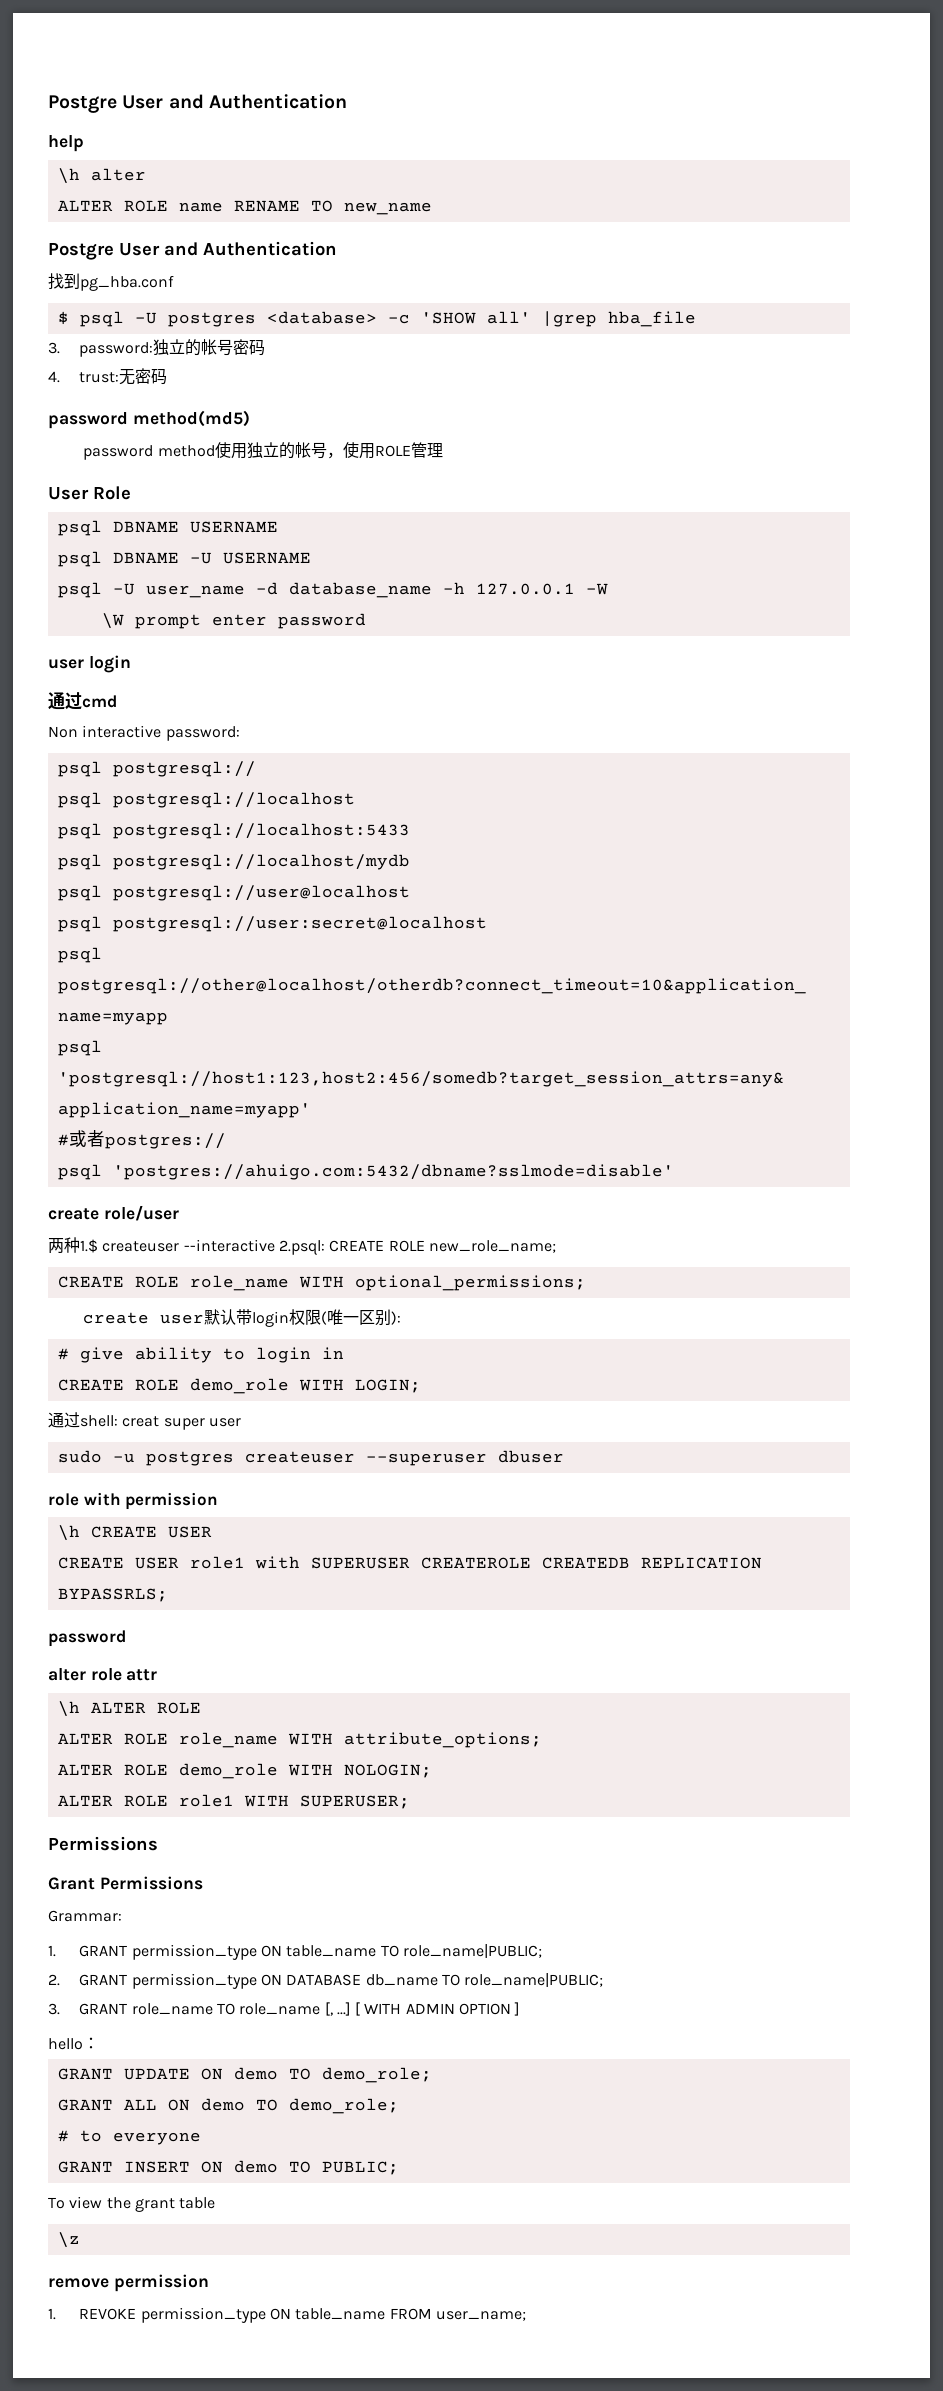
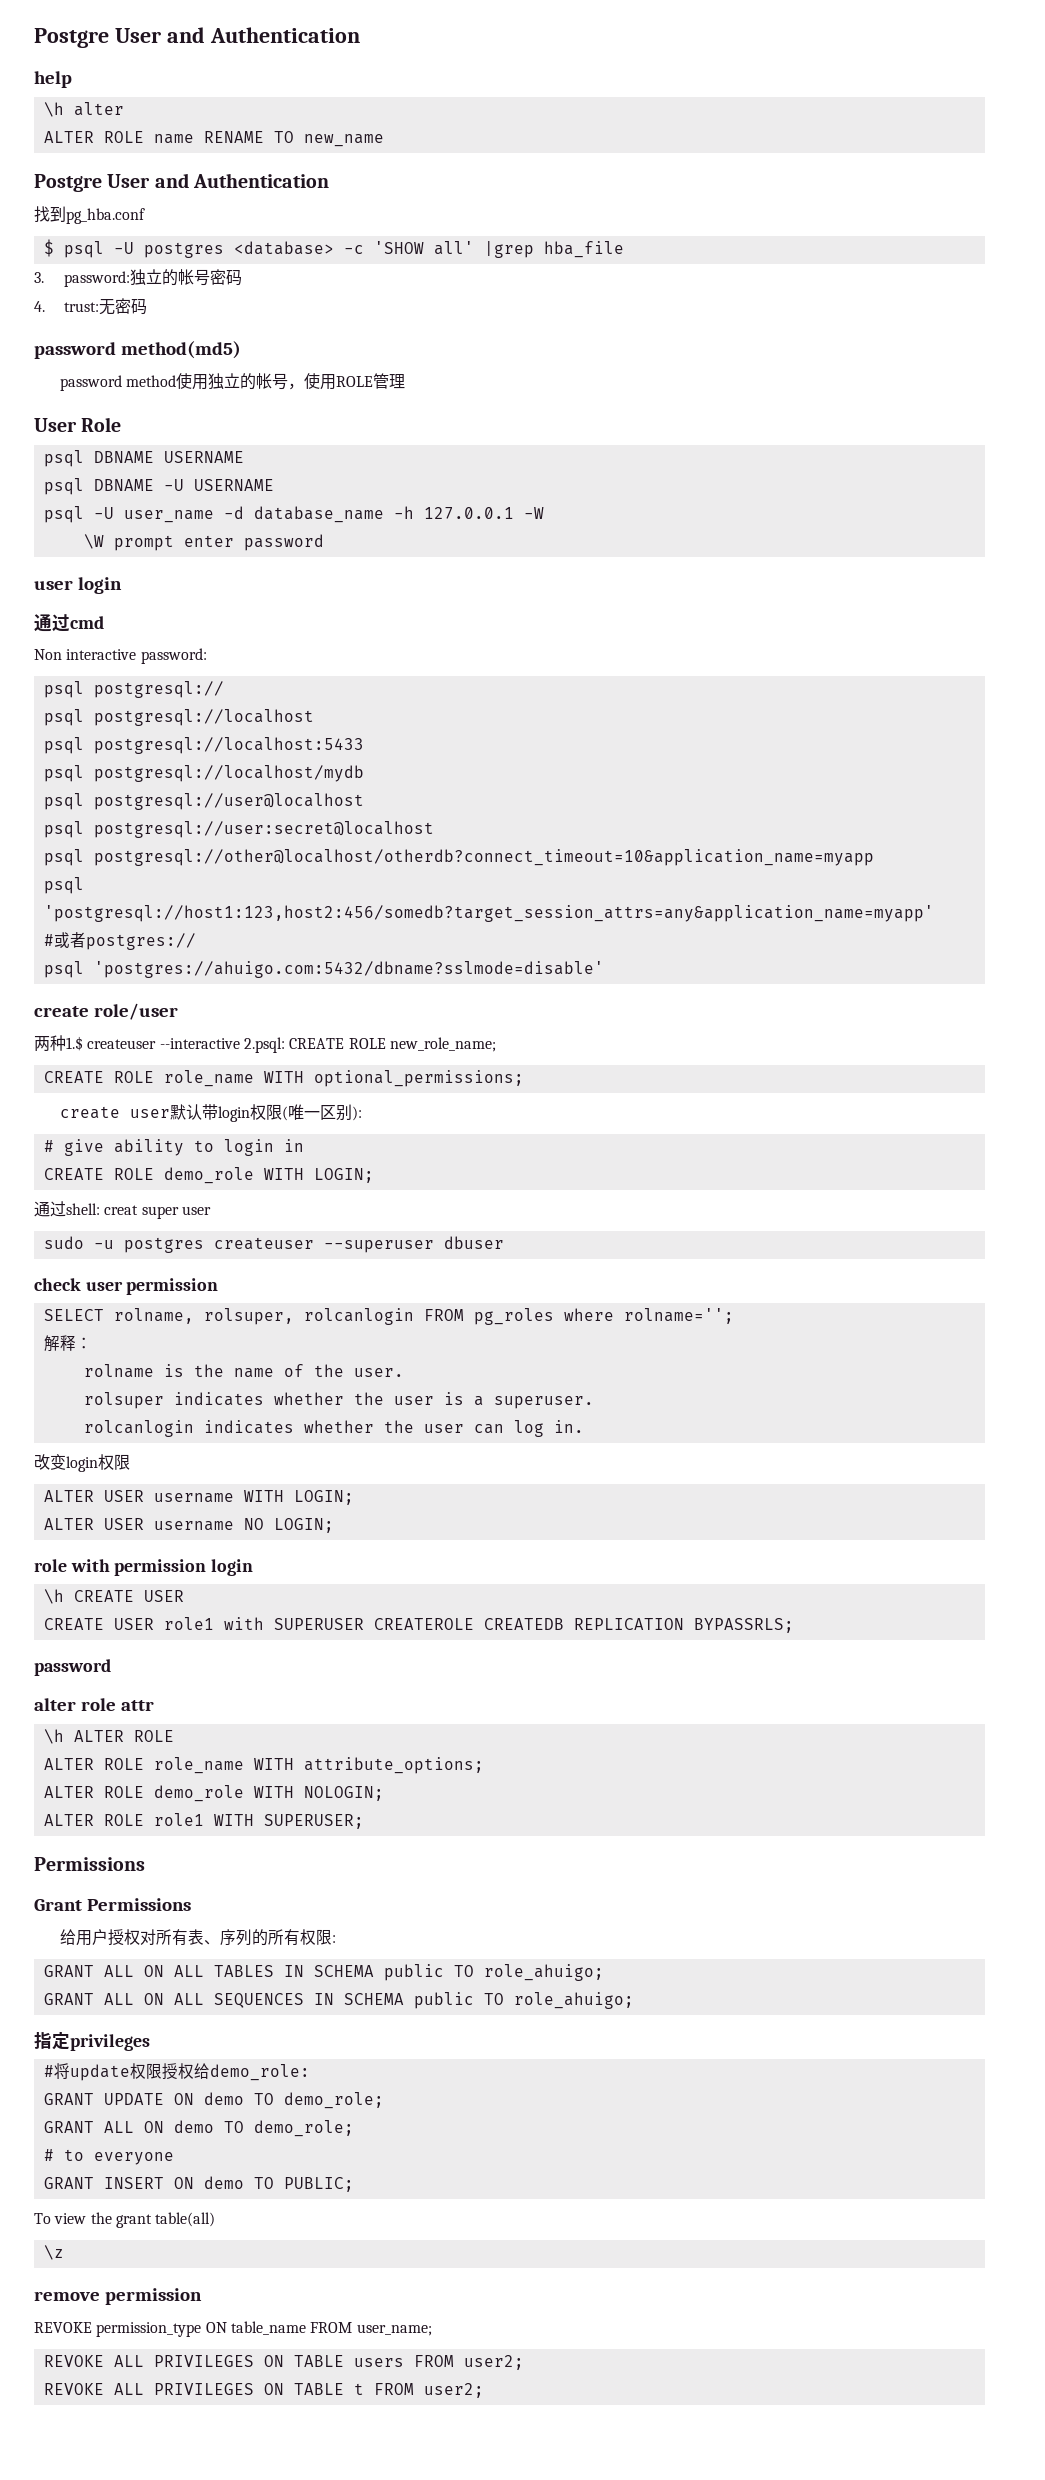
(564, 1456) none -> [34,1278,219,1295] [43,1308,734,1325] [43,1335,92,1352] [83,1364,404,1378] [83,1392,594,1409] [83,1420,584,1437] [34,1454,130,1472] [43,1490,354,1505] [43,1518,334,1533] // check user permission // SELECT rolname, rolsuper, rolcanlogin FROM pg_roles where rolname=''; // 解释： // rolname is the name of the user. // rolsuper indicates whether the user is a superuser. // rolcanlogin indicates whether the user can log in. // 改变login权限 // ALTER USER username WITH LOGIN; // ALTER USER username NO LOGIN;
(219, 1501) none -> [211,1559,254,1576] login
[48,1910,122,1922] [48,1944,542,1960] [48,1973,604,1989] [48,2002,521,2016] [48,2037,99,2050] Grammar: // 1. GRANT permission_type ON table_name TO role_name|PUBLIC; // 2. GRANT permission_type ON DATABASE db_name TO role_name|PUBLIC; // 3. GRANT role_name TO role_name [, ...] [ WITH ADMIN OPTION ] // hello： -> [59,1929,336,1946] [43,1964,604,1981] [43,1992,634,2009] [34,2032,150,2051] [43,2063,310,2081] 给用户授权对所有表、序列的所有权限: // GRANT ALL ON ALL TABLES IN SCHEMA public TO role_ahuigo; // GRANT ALL ON ALL SEQUENCES IN SCHEMA public TO role_ahuigo; // 指定privileges // #将update权限授权给demo_role:
[179,2197,216,2209] table -> [155,2212,216,2227] table(all)
[48,2308,56,2320] 1. -> (202, 2296) none
(526, 2316) none -> [43,2355,524,2370] [43,2383,484,2398] // REVOKE ALL PRIVILEGES ON TABLE users FROM user2; // REVOKE ALL PRIVILEGES ON TABLE t FROM user2;

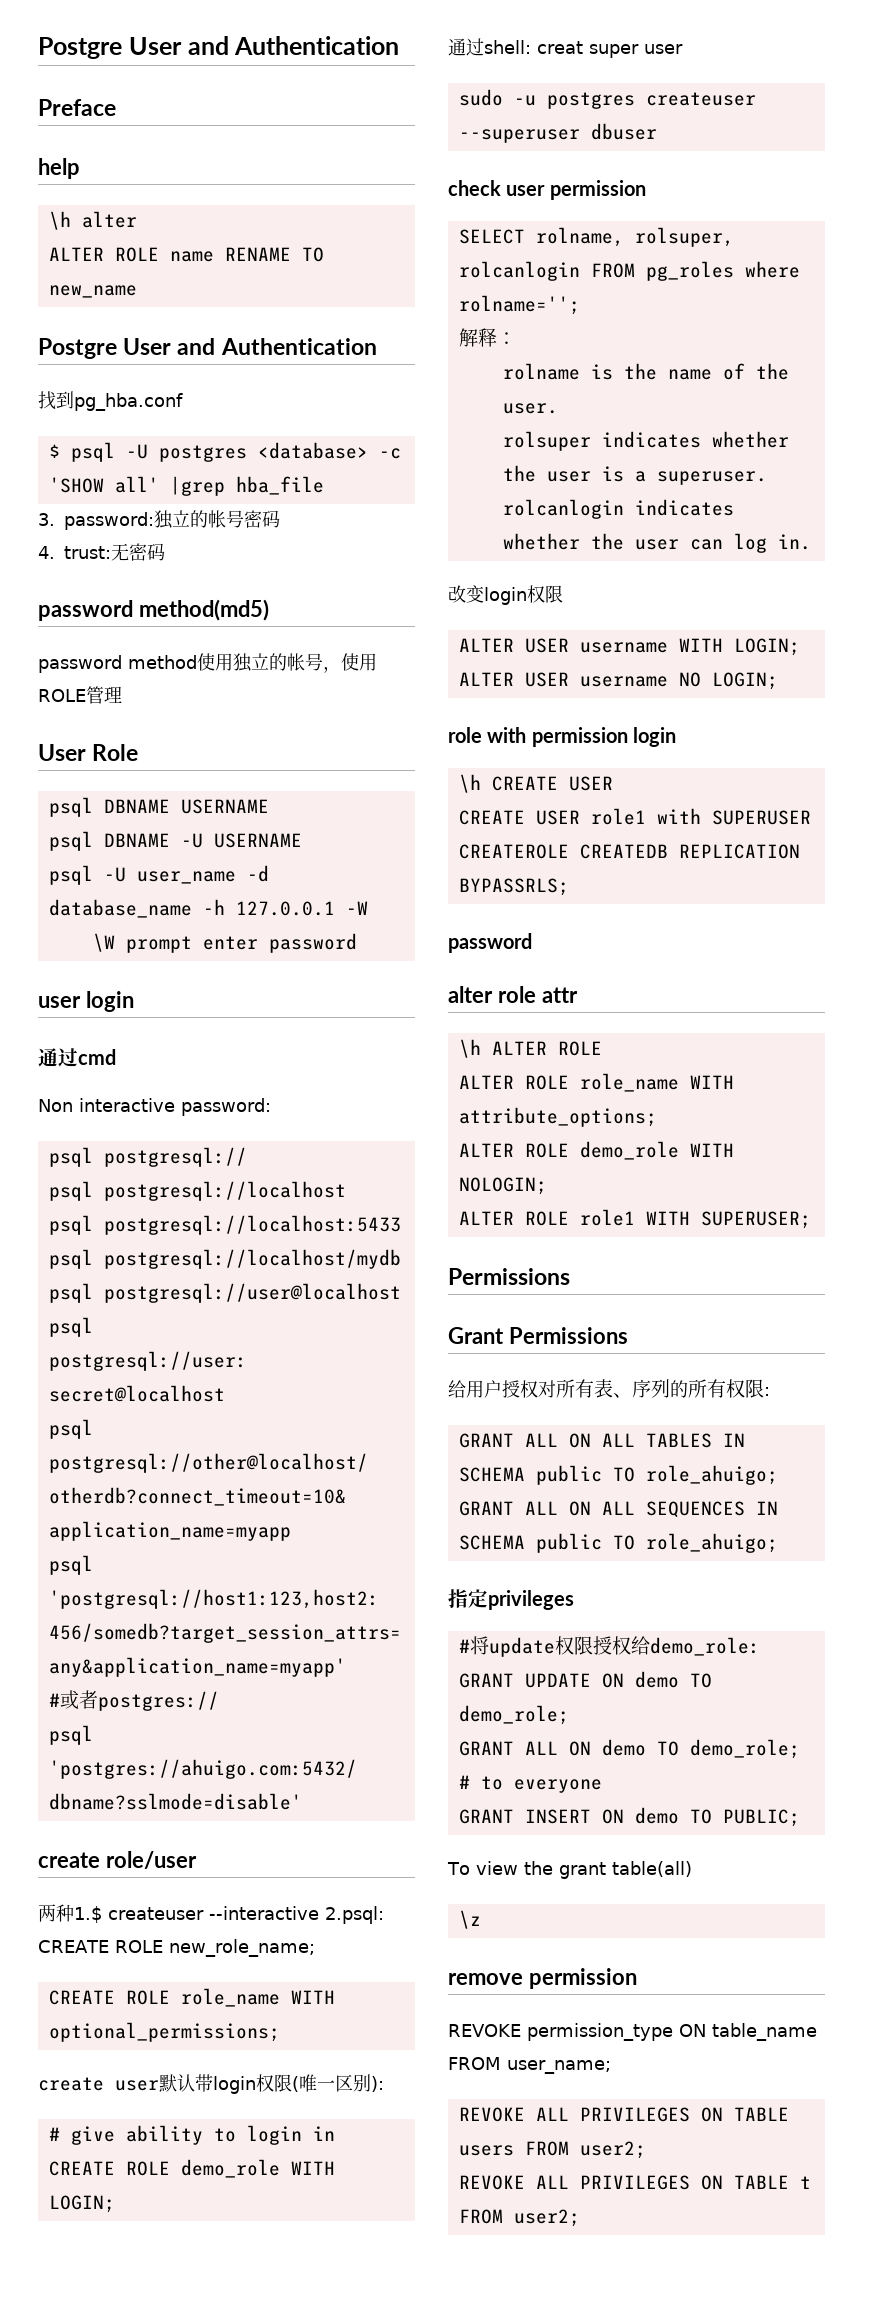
[34,27,360,48] Postgre User and Authentication -> [38,36,400,59] [38,99,116,116] Postgre User and Authentication // Preface

